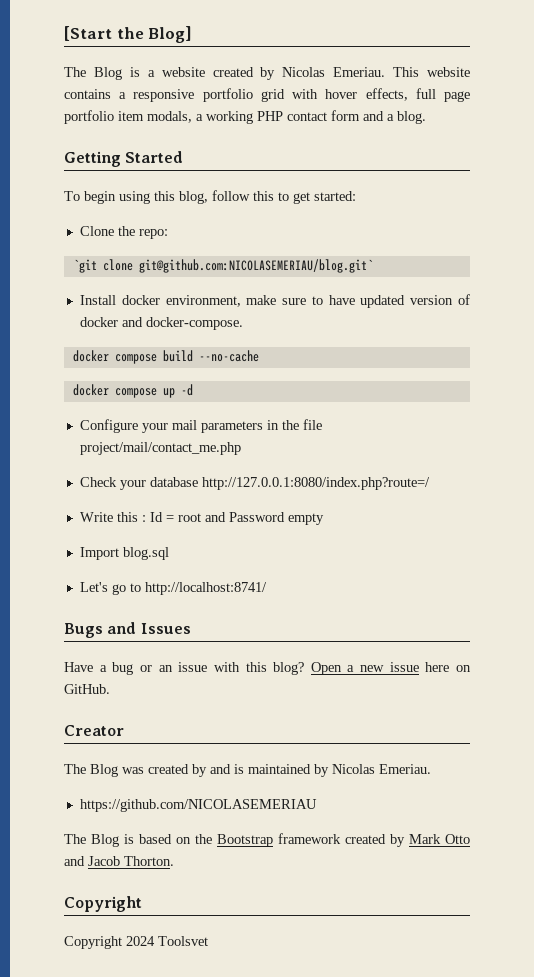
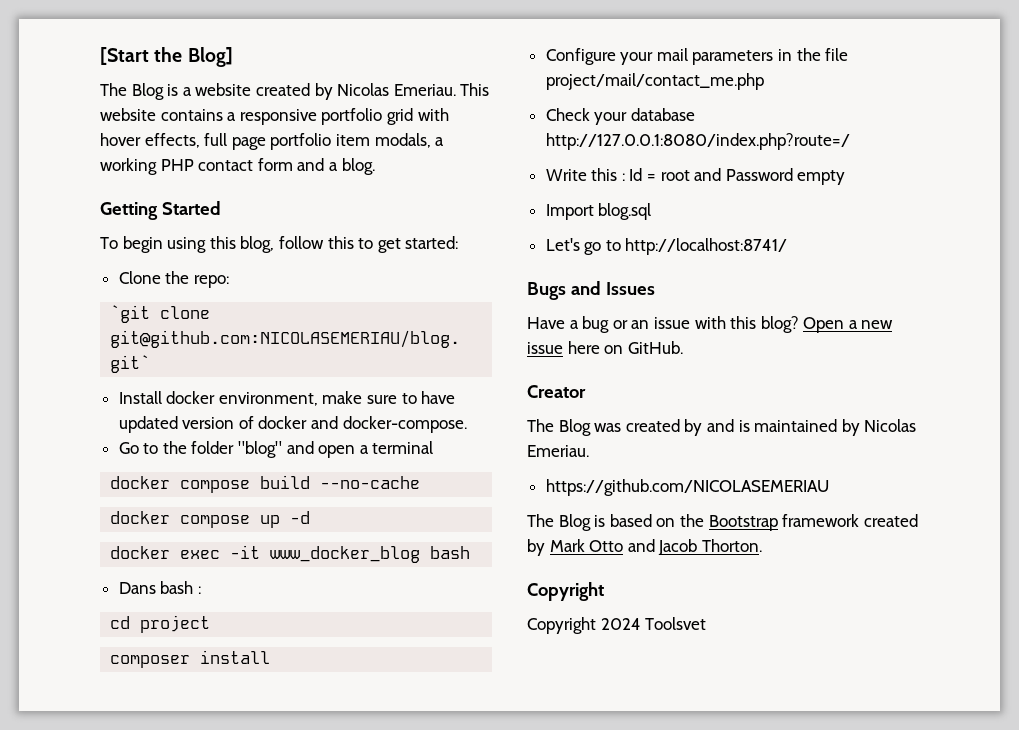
(243, 323) none -> [118,441,434,458] // Go to the folder "blog" and open a terminal
(193, 390) none -> [110,545,471,563] [118,581,201,594] [110,615,211,633] [110,650,271,668] // docker exec -it www_docker_blog bash // Dans bash : // cd project // composer install

